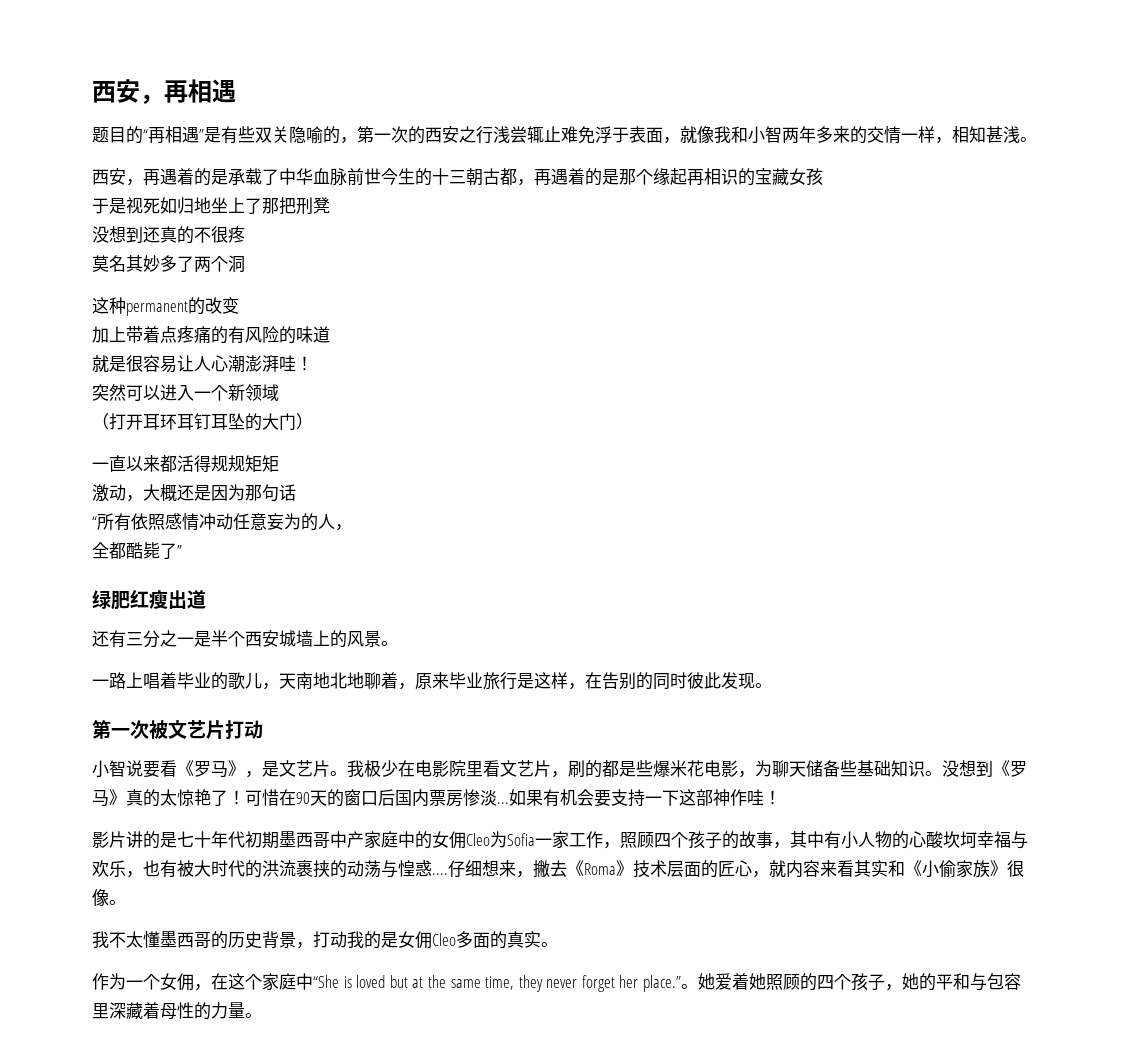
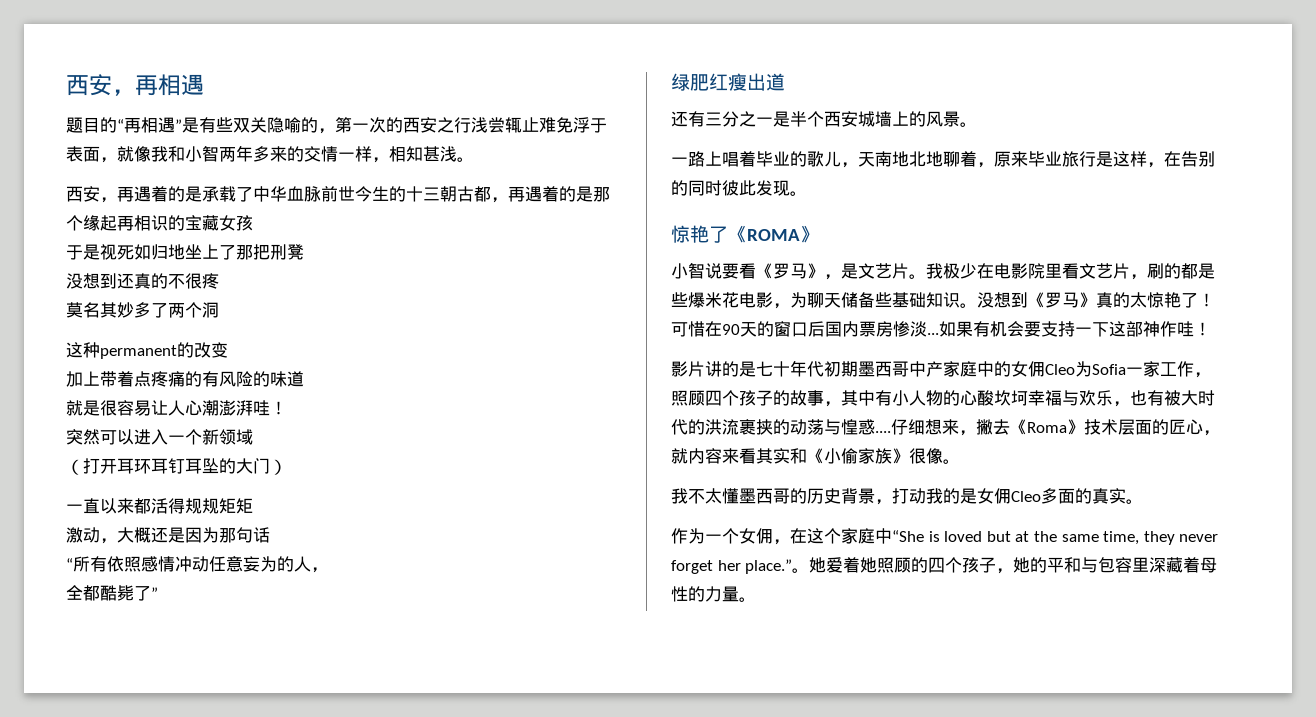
[92,720,263,739] 第一次被文艺片打动 -> [671,225,819,243] 惊艳了《ROMA》

